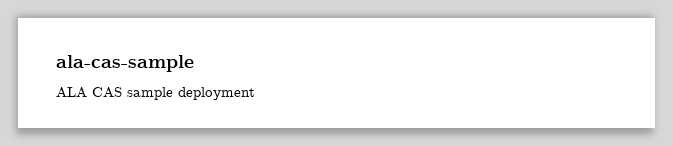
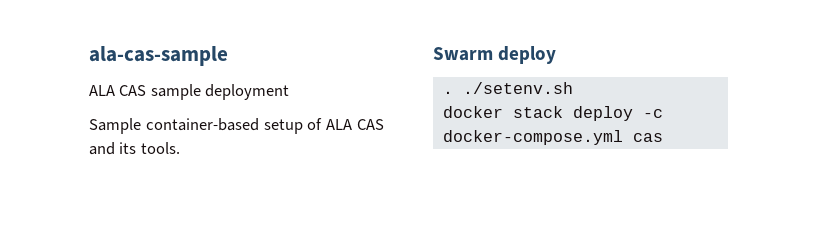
(255, 93) none -> [89,118,385,134] [89,142,180,155] [433,46,557,64] [442,82,573,94] [442,106,663,121] [442,130,663,145] // Sample container-based setup of ALA CAS and its tools. // Swarm deploy // . ./setenv.sh // docker stack deploy -c docker-compose.yml cas

